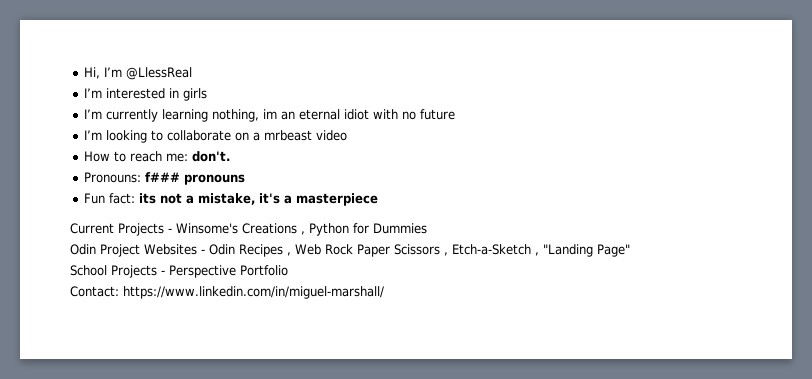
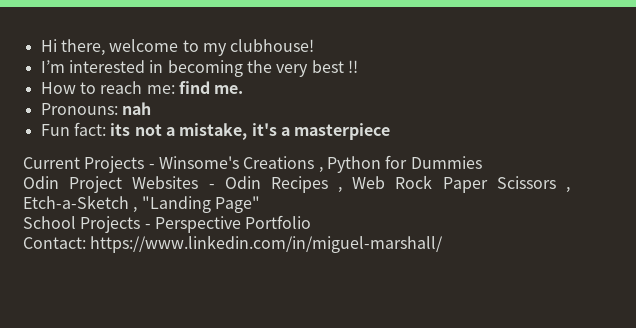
[84,67,193,80] [84,88,208,101] [84,109,456,122] [84,130,348,143] Hi, I’m @LlessReal // I’m interested in girls // I’m currently learning nothing, im an eternal idiot with no future // I’m looking to collaborate on a mrbeast video -> [40,39,315,56] [40,60,358,77] Hi there, welcome to my clubhouse! // I’m interested in becoming the very best !!
[192,151,231,162] don't. -> [178,81,244,94] find me.
[145,172,246,185] f### pronouns -> [121,102,151,115] nah

